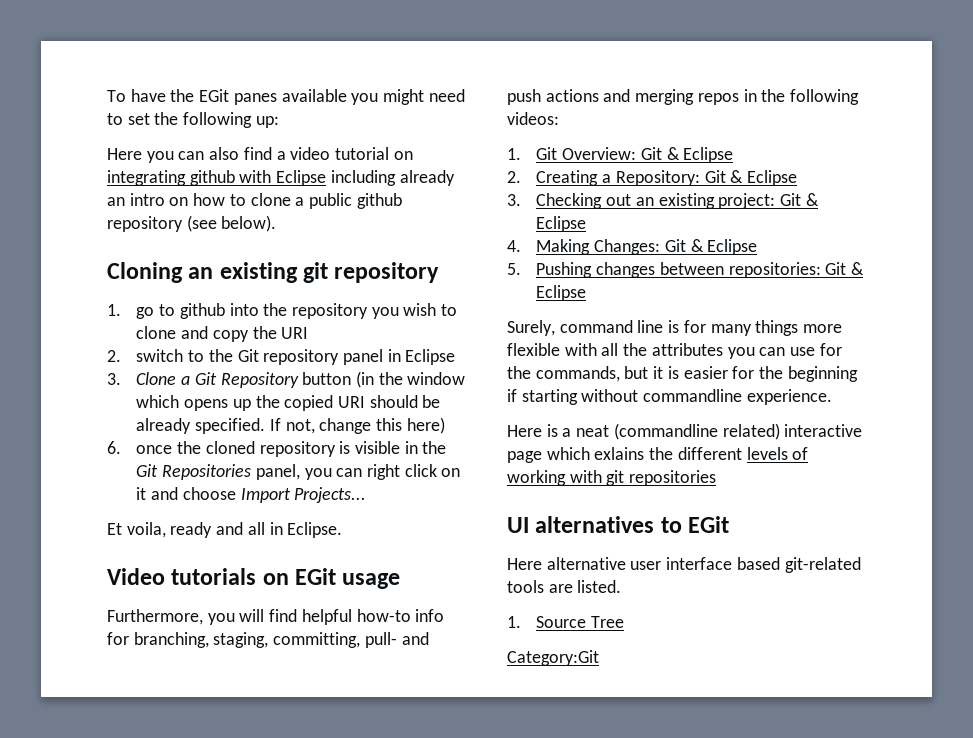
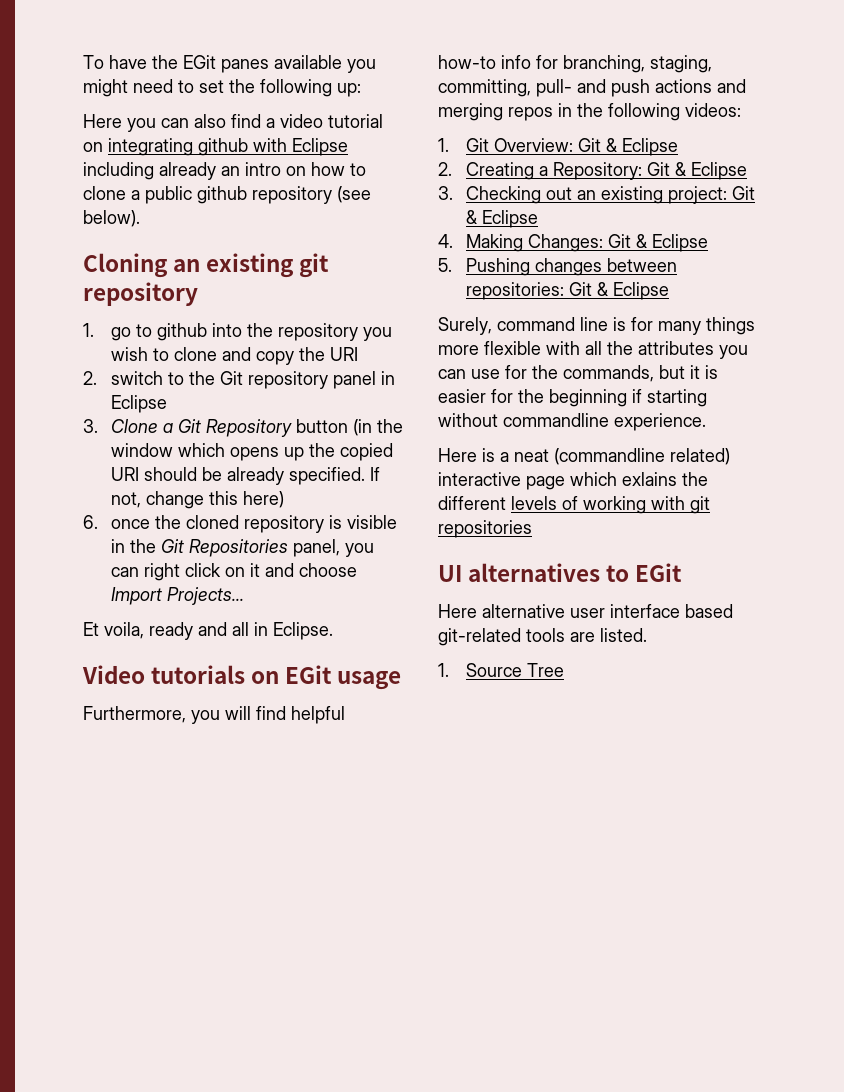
[507,650,599,666] // Category:Git -> (565, 670) none

